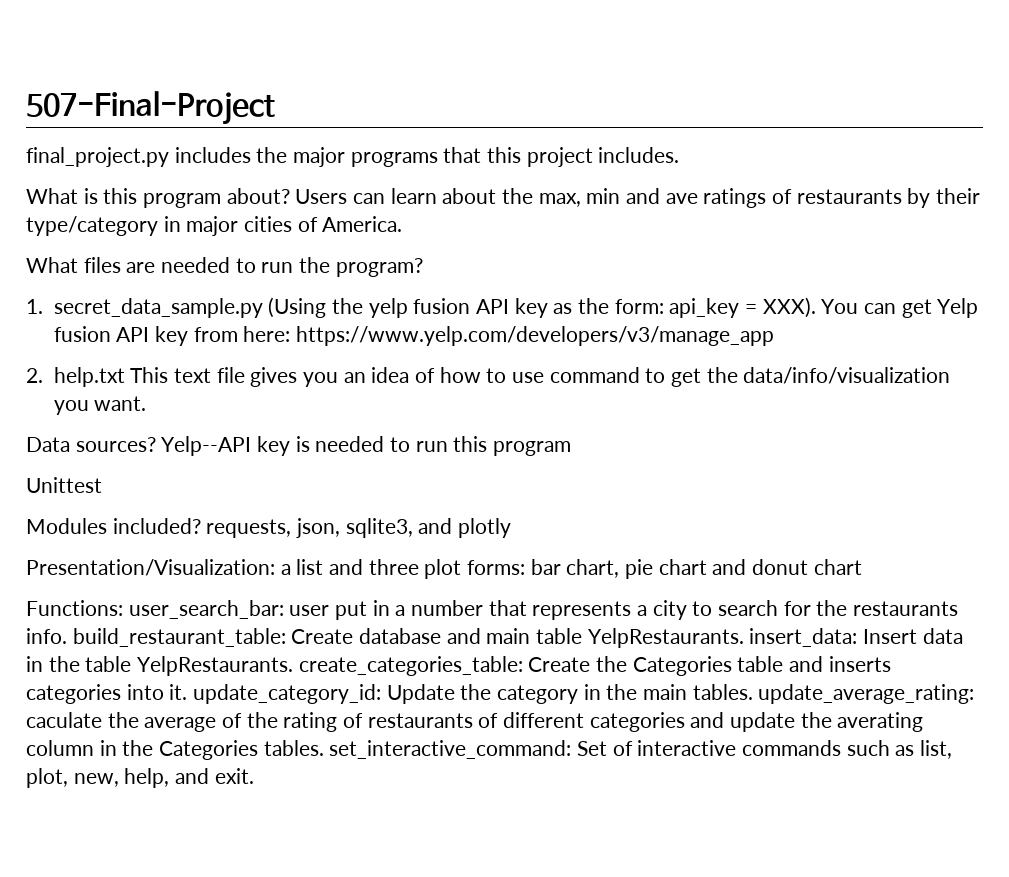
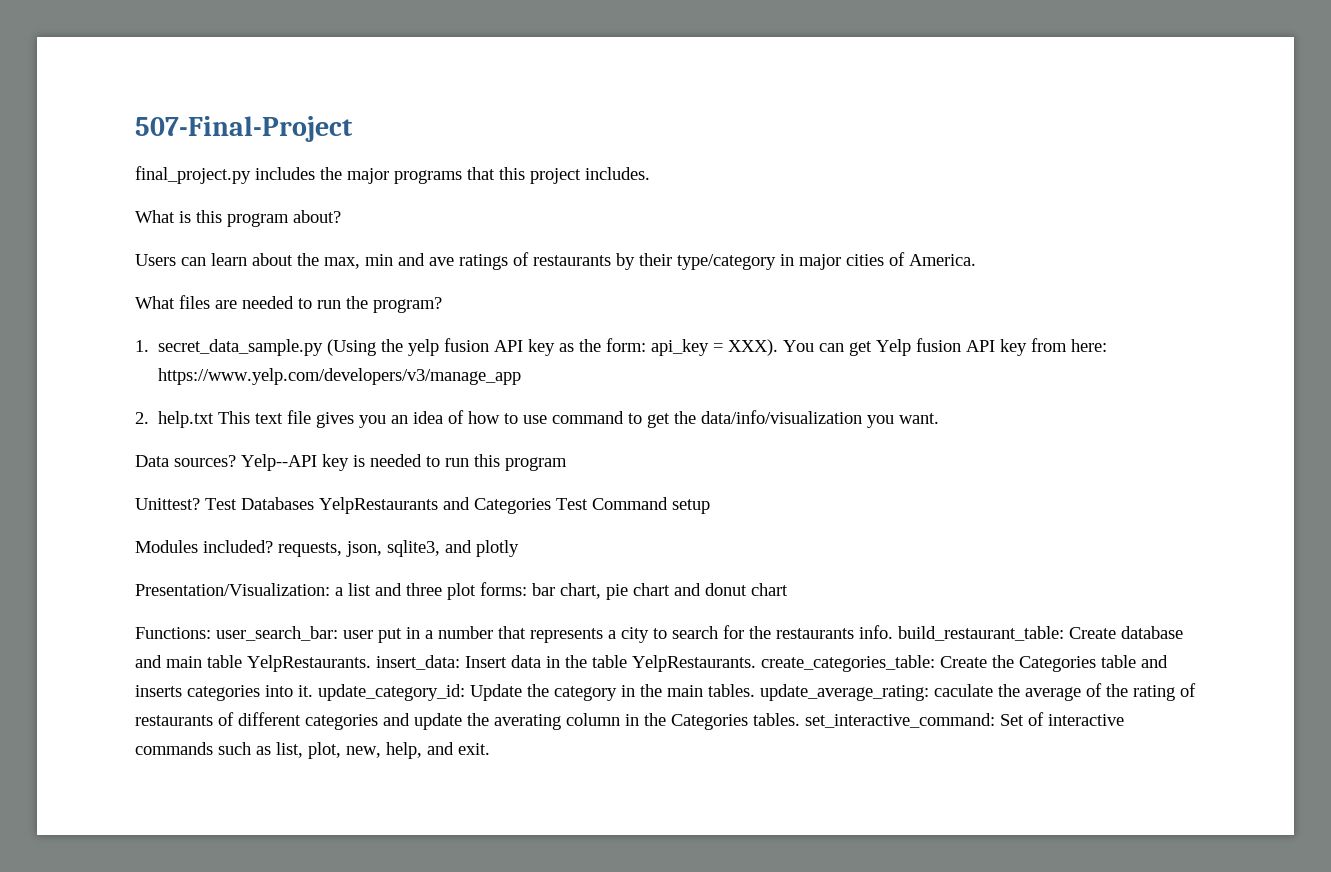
(290, 196) none -> (341, 216) //
[26,477,102,493] Unittest -> [135,497,710,514] Unittest? Test Databases YelpRestaurants and Categories Test Command setup

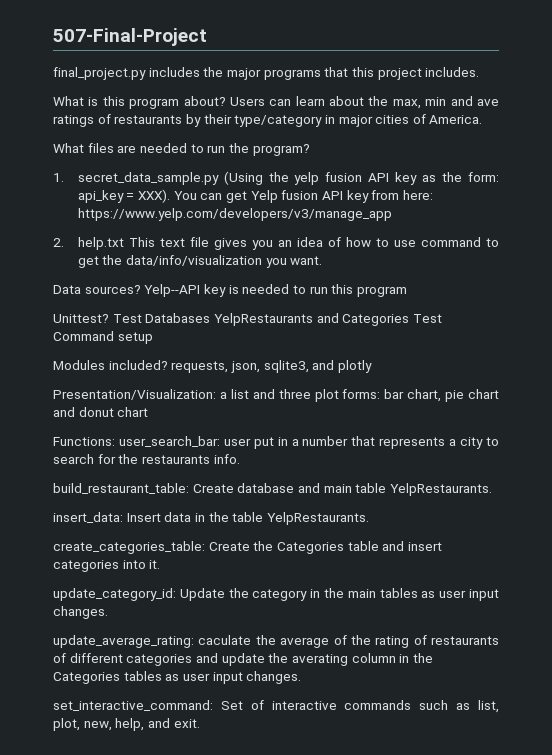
(341, 216) // -> (226, 101) none
(893, 632) none -> (240, 459) //
(371, 663) none -> (492, 489) //
(756, 663) none -> (369, 518) //
[135,685,182,697] inserts -> [407,542,442,551] insert
(313, 691) none -> (161, 564) //
[708,684,755,697] tables. -> [379,588,500,601] [53,606,108,619] tables as user input changes. //
[753,713,800,726] tables. -> [123,671,302,684] tables as user input changes. //

